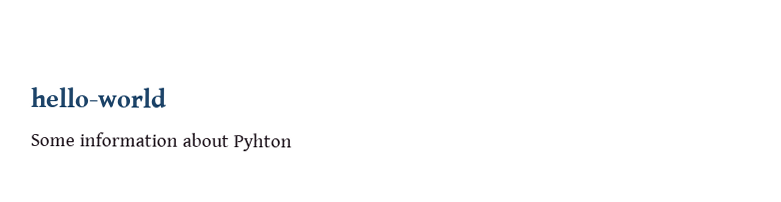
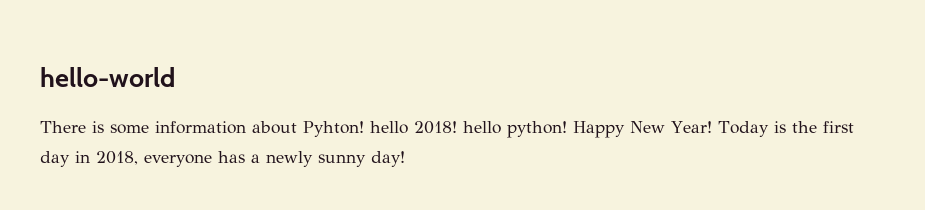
[30,132,292,152] Some information about Pyhton -> [40,121,854,138] [40,151,405,167] There is some information about Pyhton! hello 2018! hello python! Happy New Year! Today is the first day in 2018, everyone has a newly sunny day!

